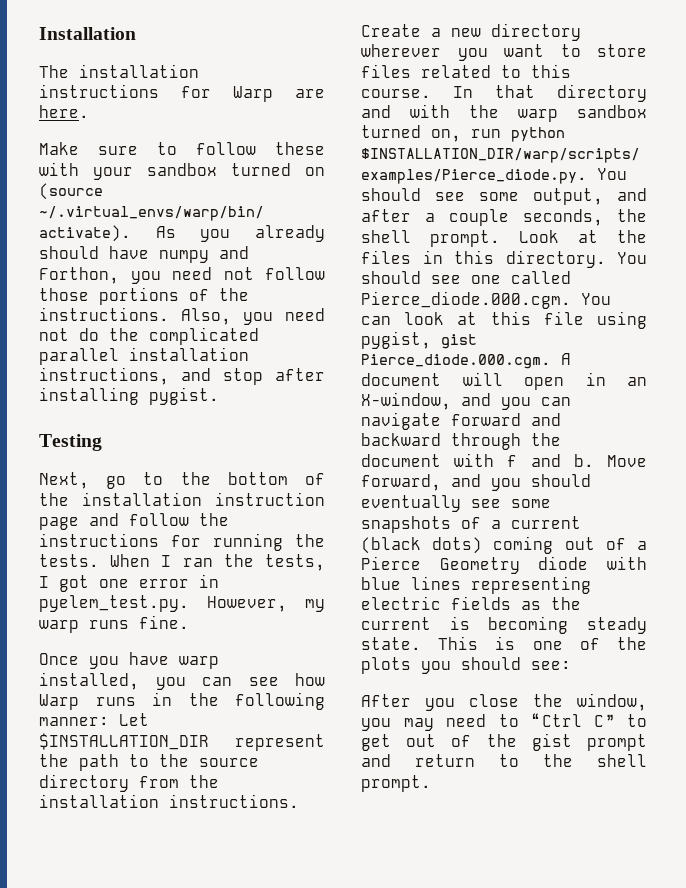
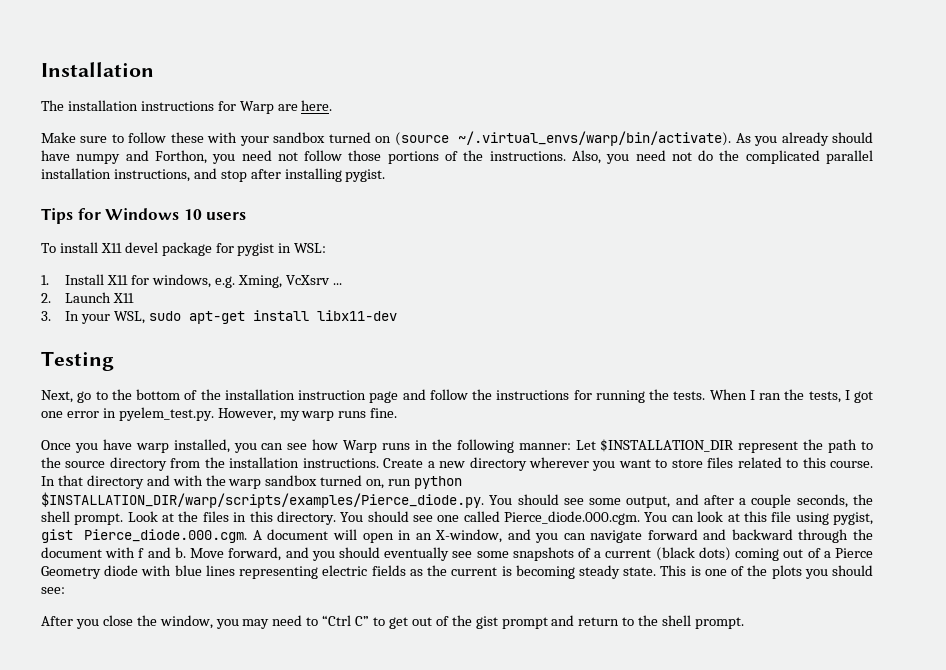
(219, 396) none -> [41,208,247,224] [41,242,327,256] [41,274,342,288] [41,292,135,303] [41,310,398,324] // Tips for Windows 10 users // To install X11 devel package for pygist in WSL: // 1. Install X11 for windows, e.g. Xming, VcXsrv ... // 2. Launch X11 // 3. In your WSL, sudo apt-get install libx11-dev

